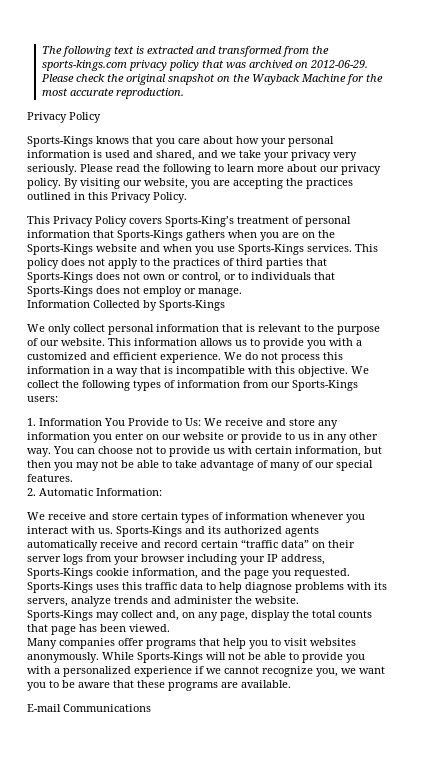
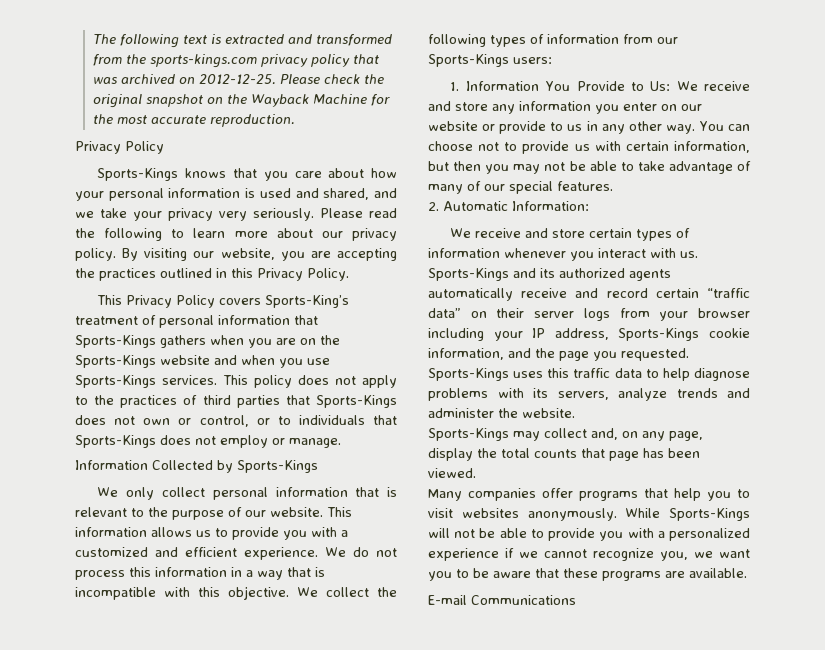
[309,60,368,68] 2012-06-29. -> [198,74,276,85] 2012-12-25.

